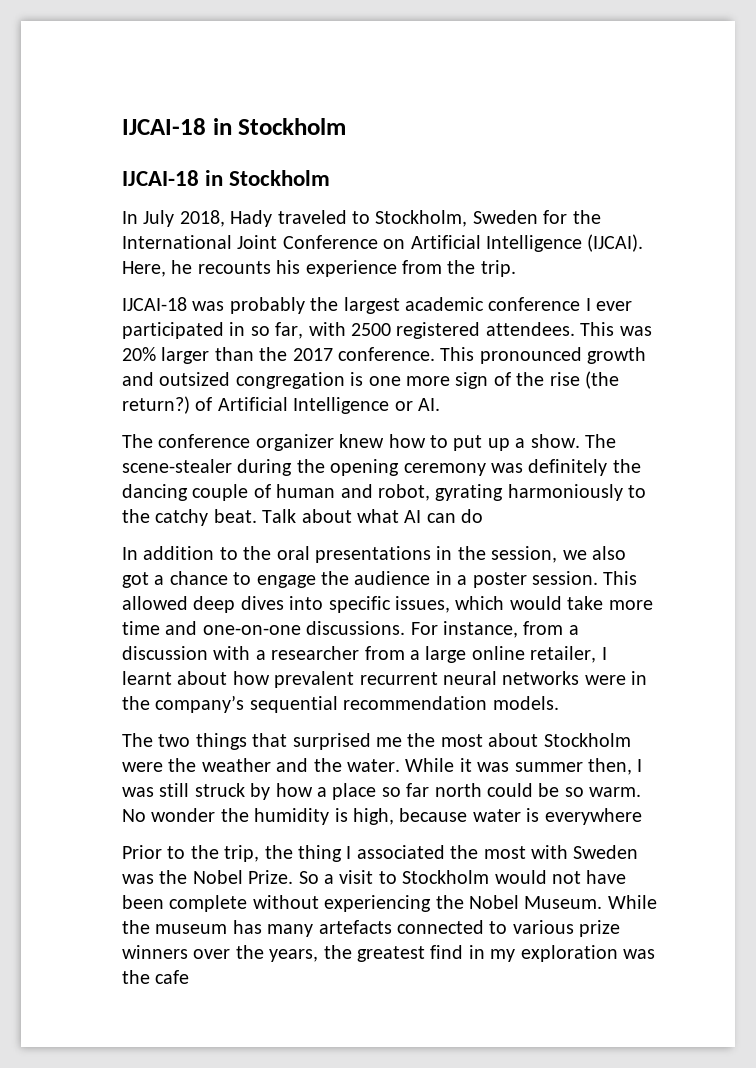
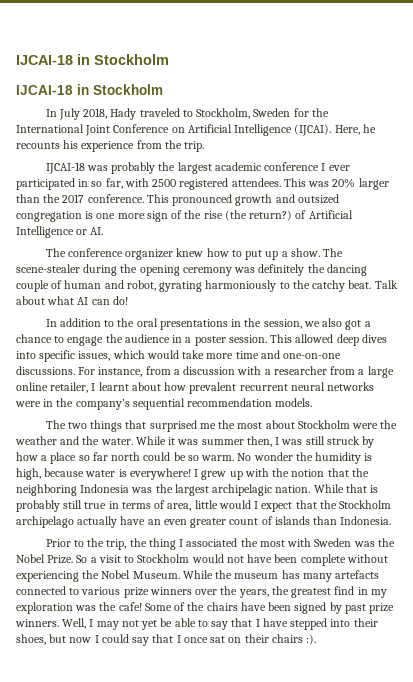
[461,509,484,523] do -> [112,296,128,305] do!
[544,808,642,825] everywhere -> [129,468,369,480] [16,484,379,496] [16,500,392,512] [16,516,392,528] everywhere! I grew up with the notion that the neighboring Indonesia was the largest archipelagic nation. While that is probably still true in terms of area, little would I expect that the Stockholm archipelago actually have an even greater count of islands than Indonesia.
[155,970,190,984] cafe -> [118,602,395,614] [15,618,378,630] [16,634,317,646] cafe! Some of the chairs have been signed by past prize winners. Well, I may not yet be able to say that I have stepped into their shoes, but now I could say that I once sat on their chairs :).

